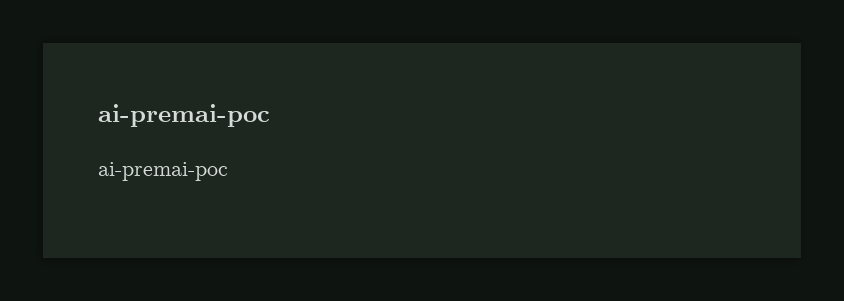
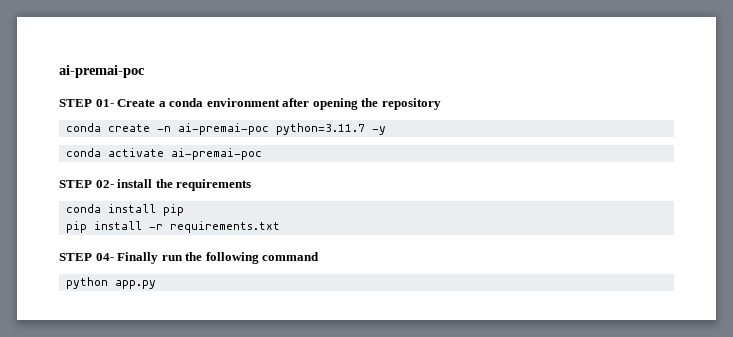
[98,104,270,127] [98,162,228,181] ai-premai-poc // ai-premai-poc -> [59,65,145,78] [59,98,441,110] [66,123,387,135] [66,148,263,160] [59,179,252,191] [66,204,185,216] [66,221,281,233] [59,252,320,264] [66,277,157,289] ai-premai-poc // STEP 01- Create a conda environment after opening the repository // conda create -n ai-premai-poc python=3.11.7 -y // conda activate ai-premai-poc // STEP 02- install the requirements // conda install pip // pip install -r requirements.txt // STEP 04- Finally run the following command // python app.py

